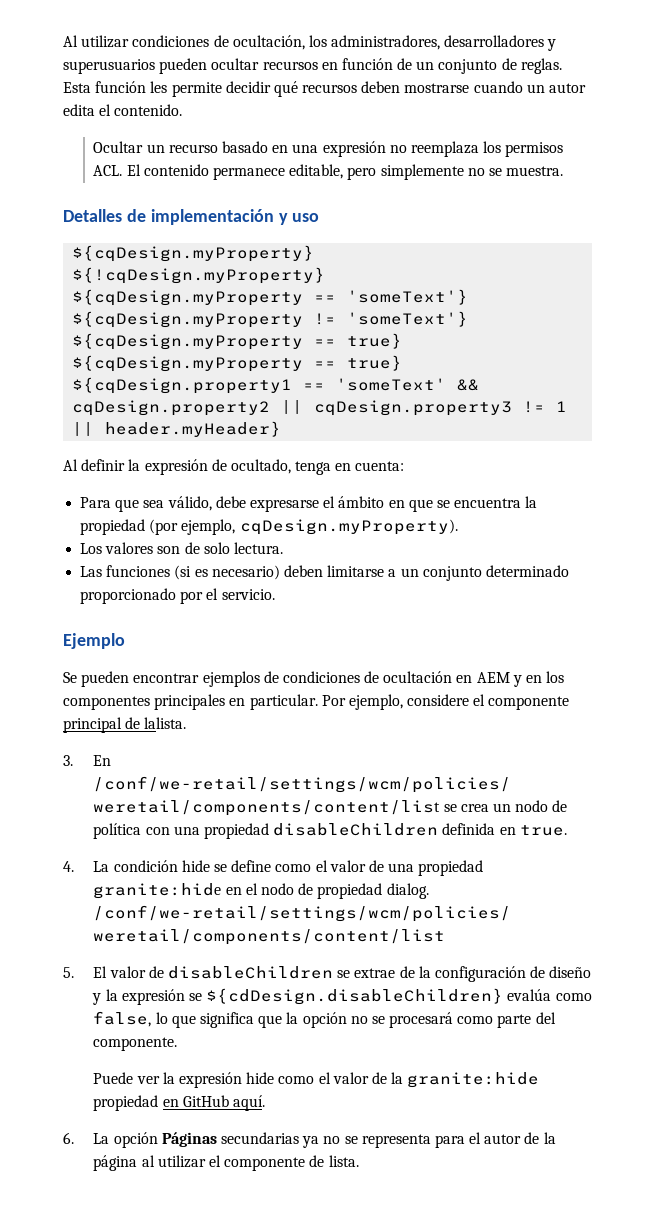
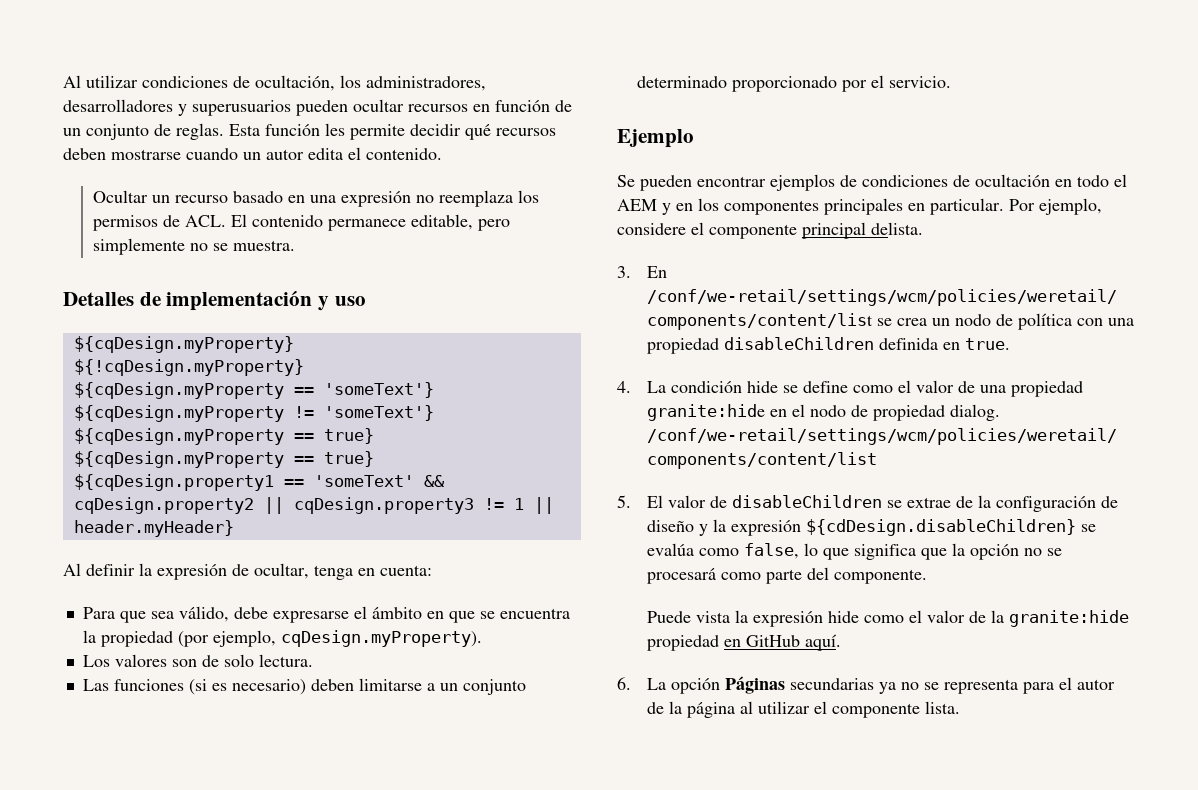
(564, 149) none -> [163,215,181,227] de
[230,459,291,474] ocultado, -> [254,563,309,579] ocultar,
(473, 679) none -> [1077,174,1127,187] todo el
[125,717,187,729] de lalista. -> [871,222,923,235] delista.
[188,988,504,1005] se ${cdDesign.disableChildren} -> [806,519,1097,536] ${cdDesign.disableChildren} se
[136,1076,160,1084] ver -> [696,611,731,623] vista
[309,1155,325,1167] de -> (921, 710) none

